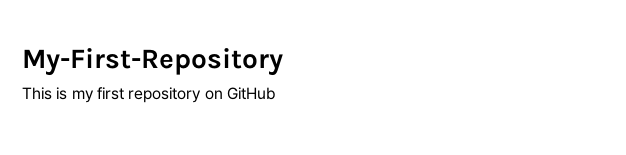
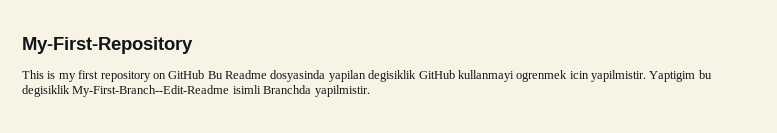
(275, 93) none -> [207,70,712,82] [22,85,370,97] Bu Readme dosyasinda yapilan degisiklik GitHub kullanmayi ogrenmek icin yapilmistir. Yaptigim bu degisiklik My-First-Branch--Edit-Readme isimli Branchda yapilmistir.

